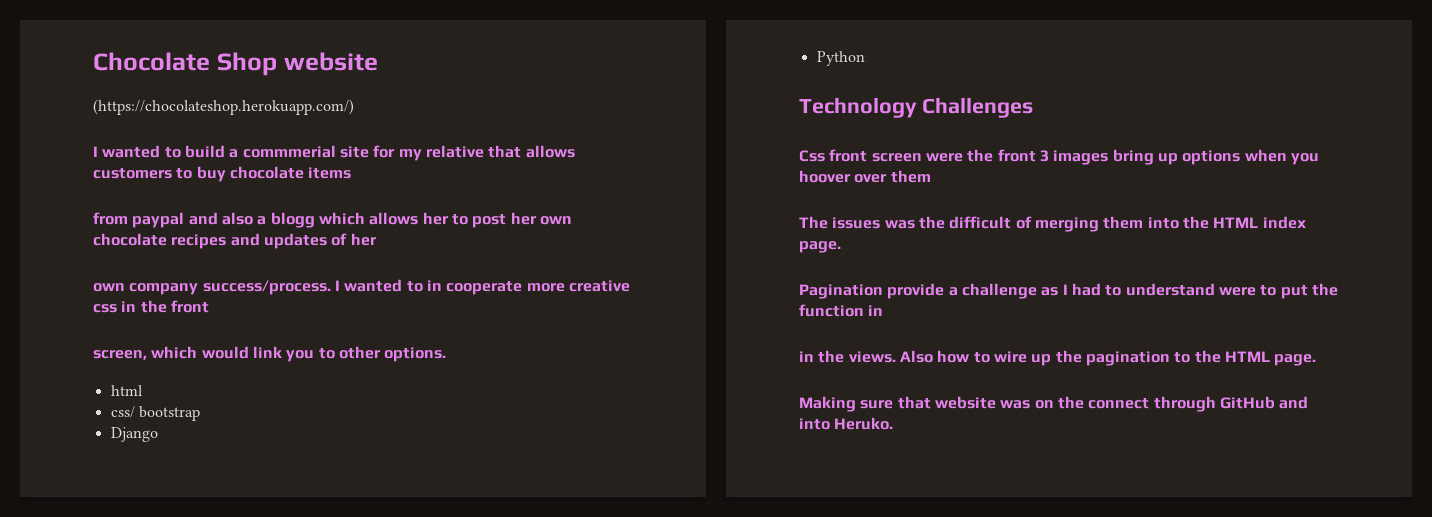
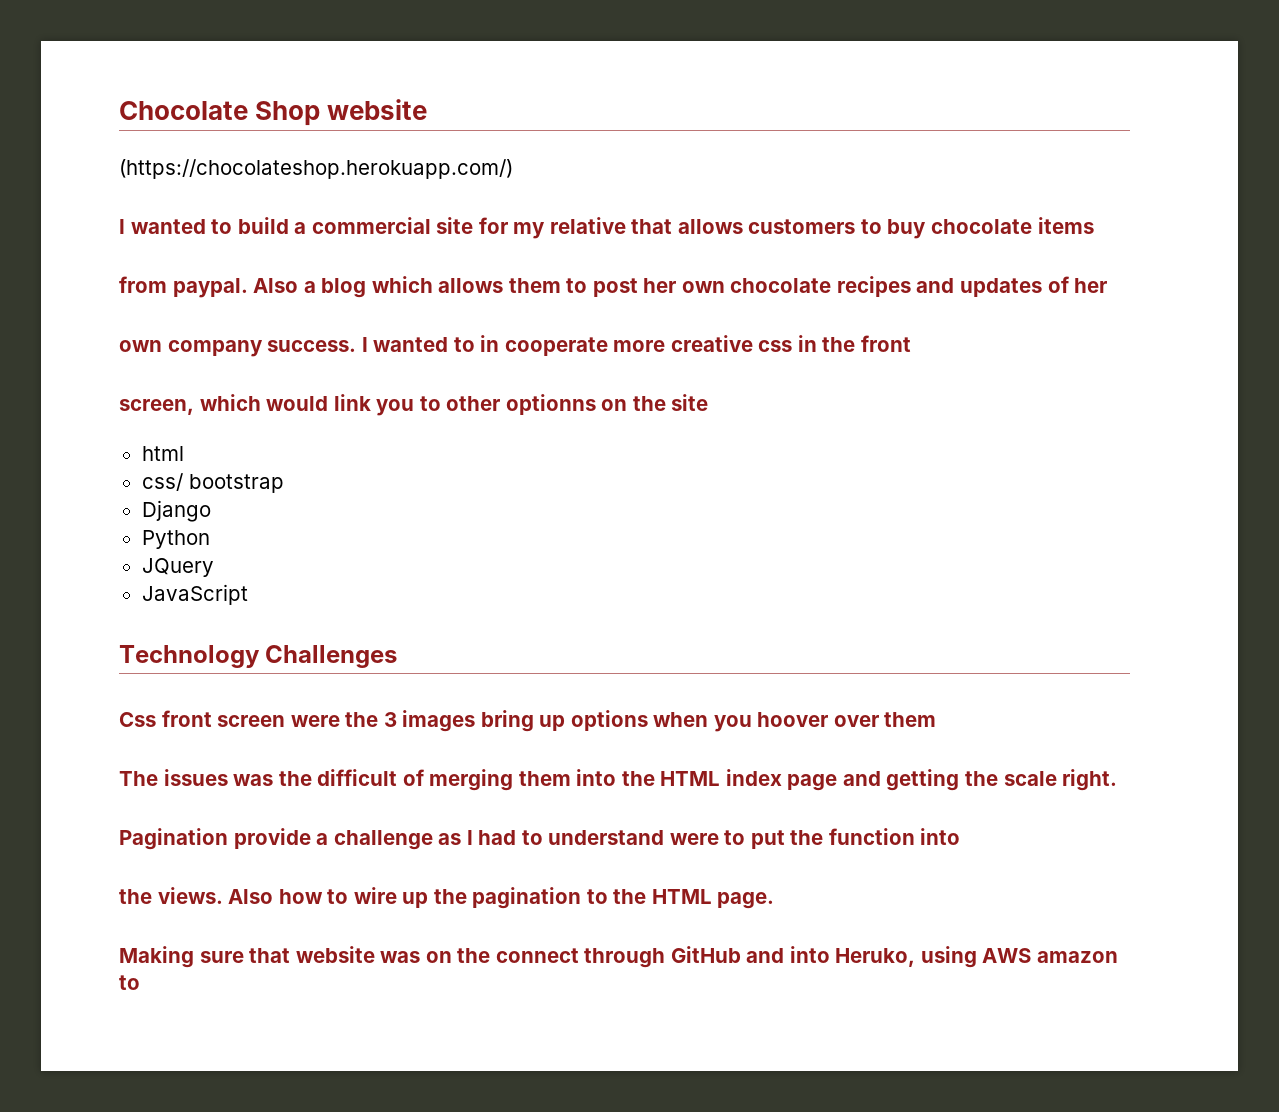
[242,145,336,158] commmerial -> [311,217,431,234] commercial
[132,212,315,228] paypal and also a blogg -> [172,278,367,298] paypal. Also a blog
[422,212,449,225] her -> [508,278,561,293] them
[202,280,331,295] success/process. -> [267,340,357,352] success.
[384,347,447,362] options. -> [505,394,709,415] optionns on the site
(865, 58) none -> [141,558,214,577] [141,584,248,605] // JQuery // JavaScript
[997,149,1036,162] front -> (379, 719) none
[799,241,841,253] page. -> [787,769,1118,791] page and getting the scale right.
[868,305,884,316] [799,351,814,362] in // in -> [920,828,961,845] into //
[834,417,894,430] Heruko. -> [835,946,1119,968] [119,975,140,990] Heruko, using AWS amazon to

